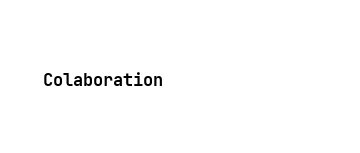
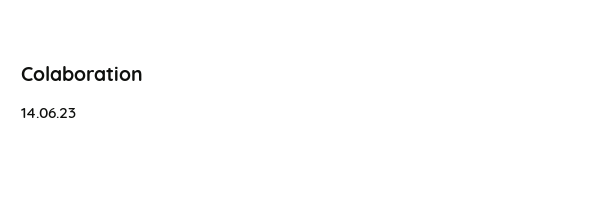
(163, 79) none -> [21,108,76,118] // 14.06.23

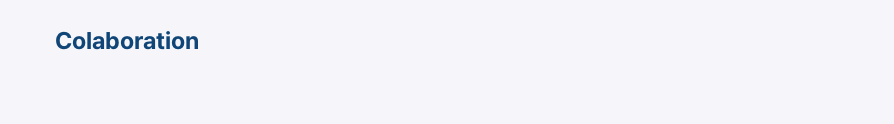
[21,108,76,118] // 14.06.23 -> (199, 40) none

